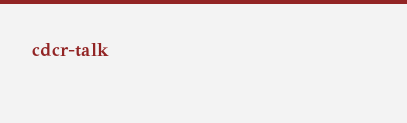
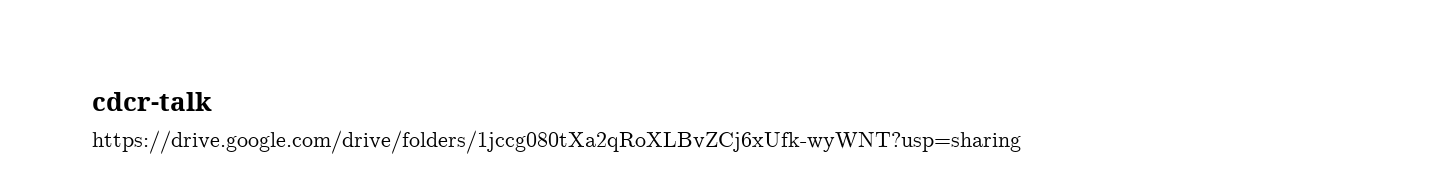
(109, 50) none -> [92,130,1021,154] // https://drive.google.com/drive/folders/1jccg080tXa2qRoXLBvZCj6xUfk-wyWNT?usp=sharing

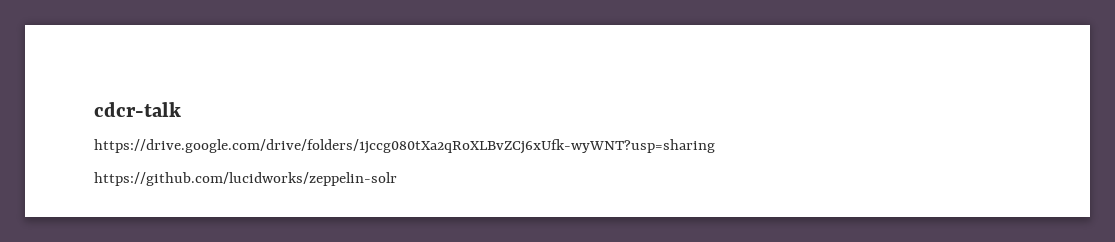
(1021, 142) none -> [94,172,397,186] // https://github.com/lucidworks/zeppelin-solr

